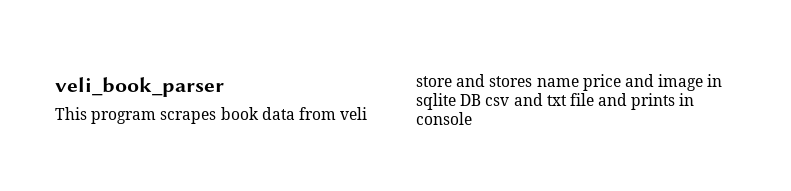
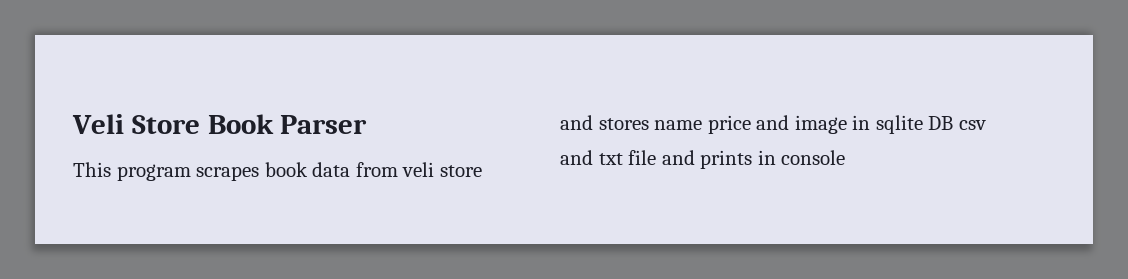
[55,77,224,97] veli_book_parser -> [72,114,368,134] Veli Store Book Parser

